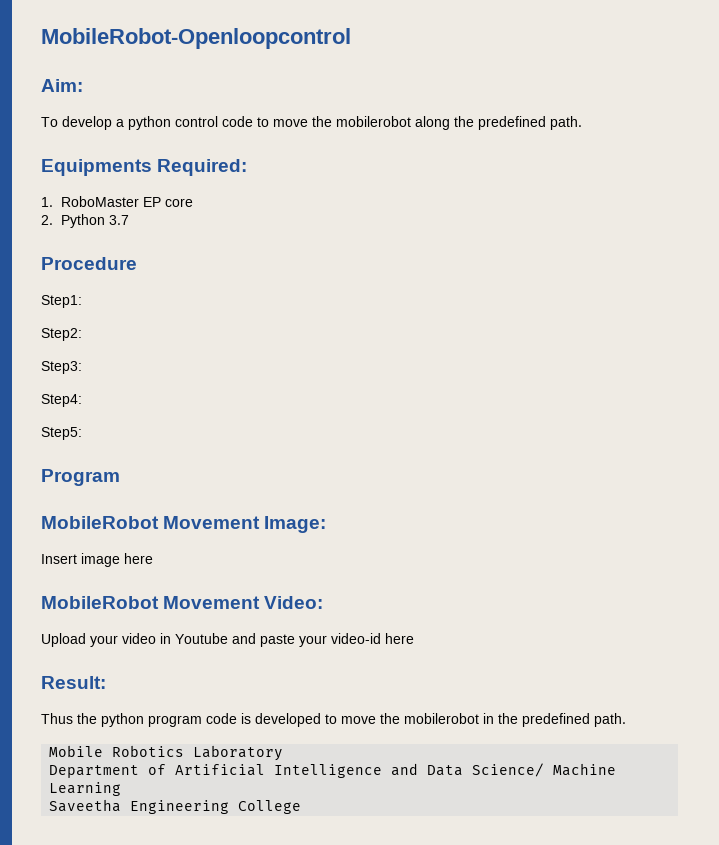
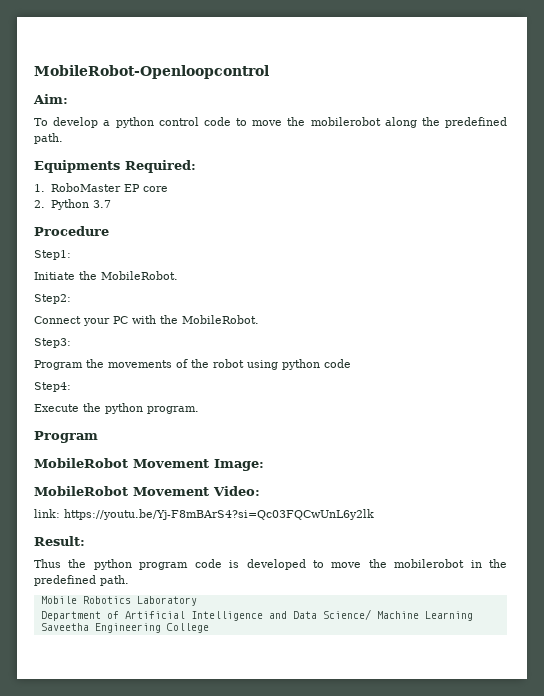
[41,328,82,341] [41,361,82,374] [41,394,82,407] [41,427,82,440] Step2: // Step3: // Step4: // Step5: -> [34,271,178,280] [34,294,71,304] [34,315,259,326] [34,338,71,348] [34,359,351,370] [34,382,71,392] [34,403,199,414] Initiate the MobileRobot. // Step2: // Connect your PC with the MobileRobot. // Step3: // Program the movements of the robot using python code // Step4: // Execute the python program.
[41,553,153,567] // Insert image here -> (264, 465) none
[41,633,414,647] Upload your video in Youtube and paste your video-id here -> [34,509,374,520] link: https://youtu.be/Yj-F8mBArS4?si=Qc03FQCwUnL6y2lk

